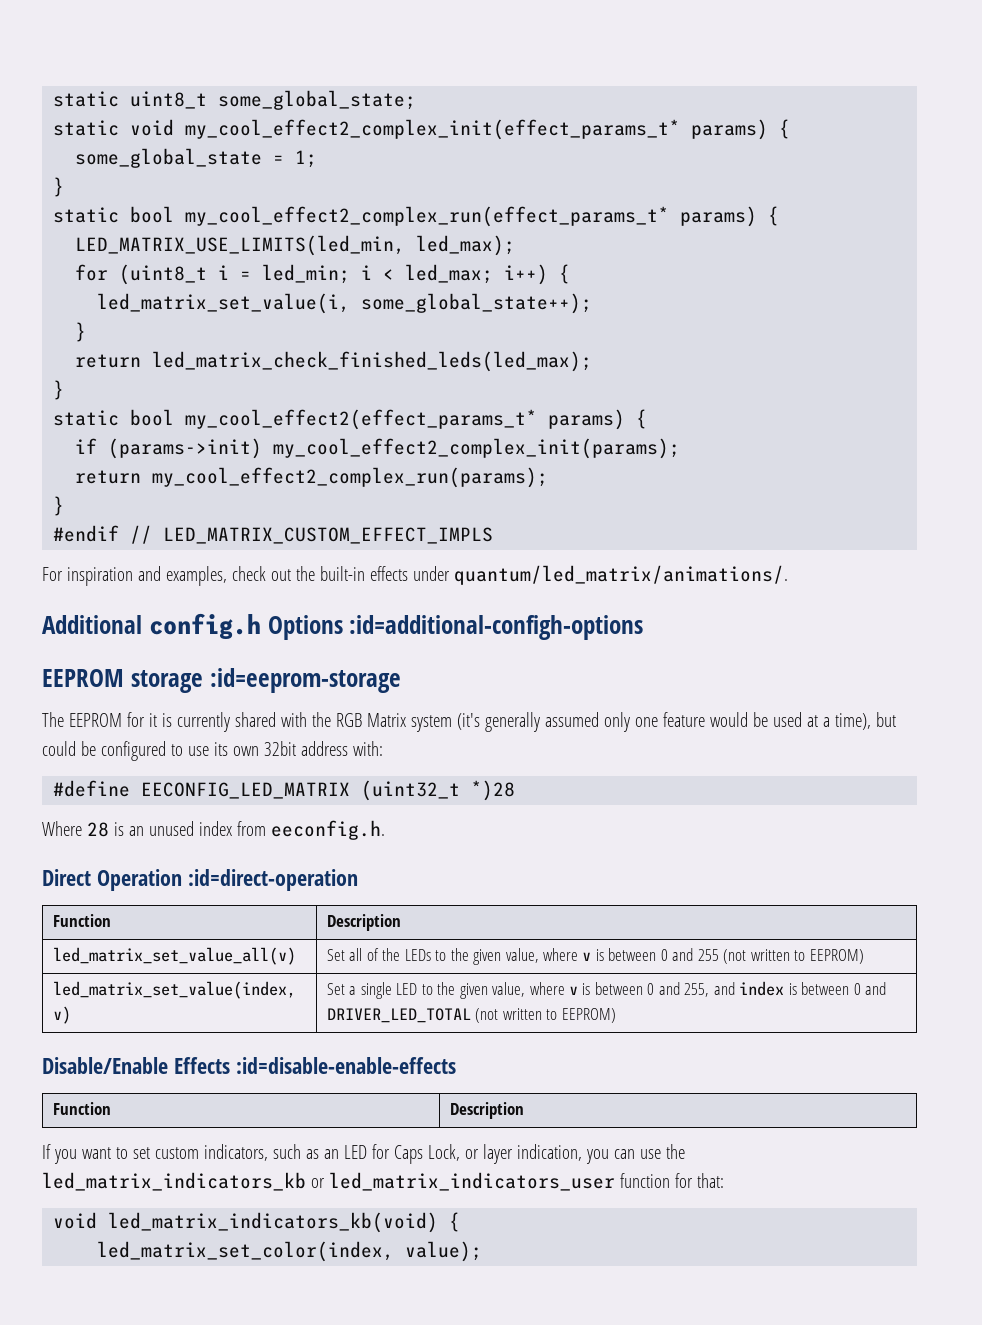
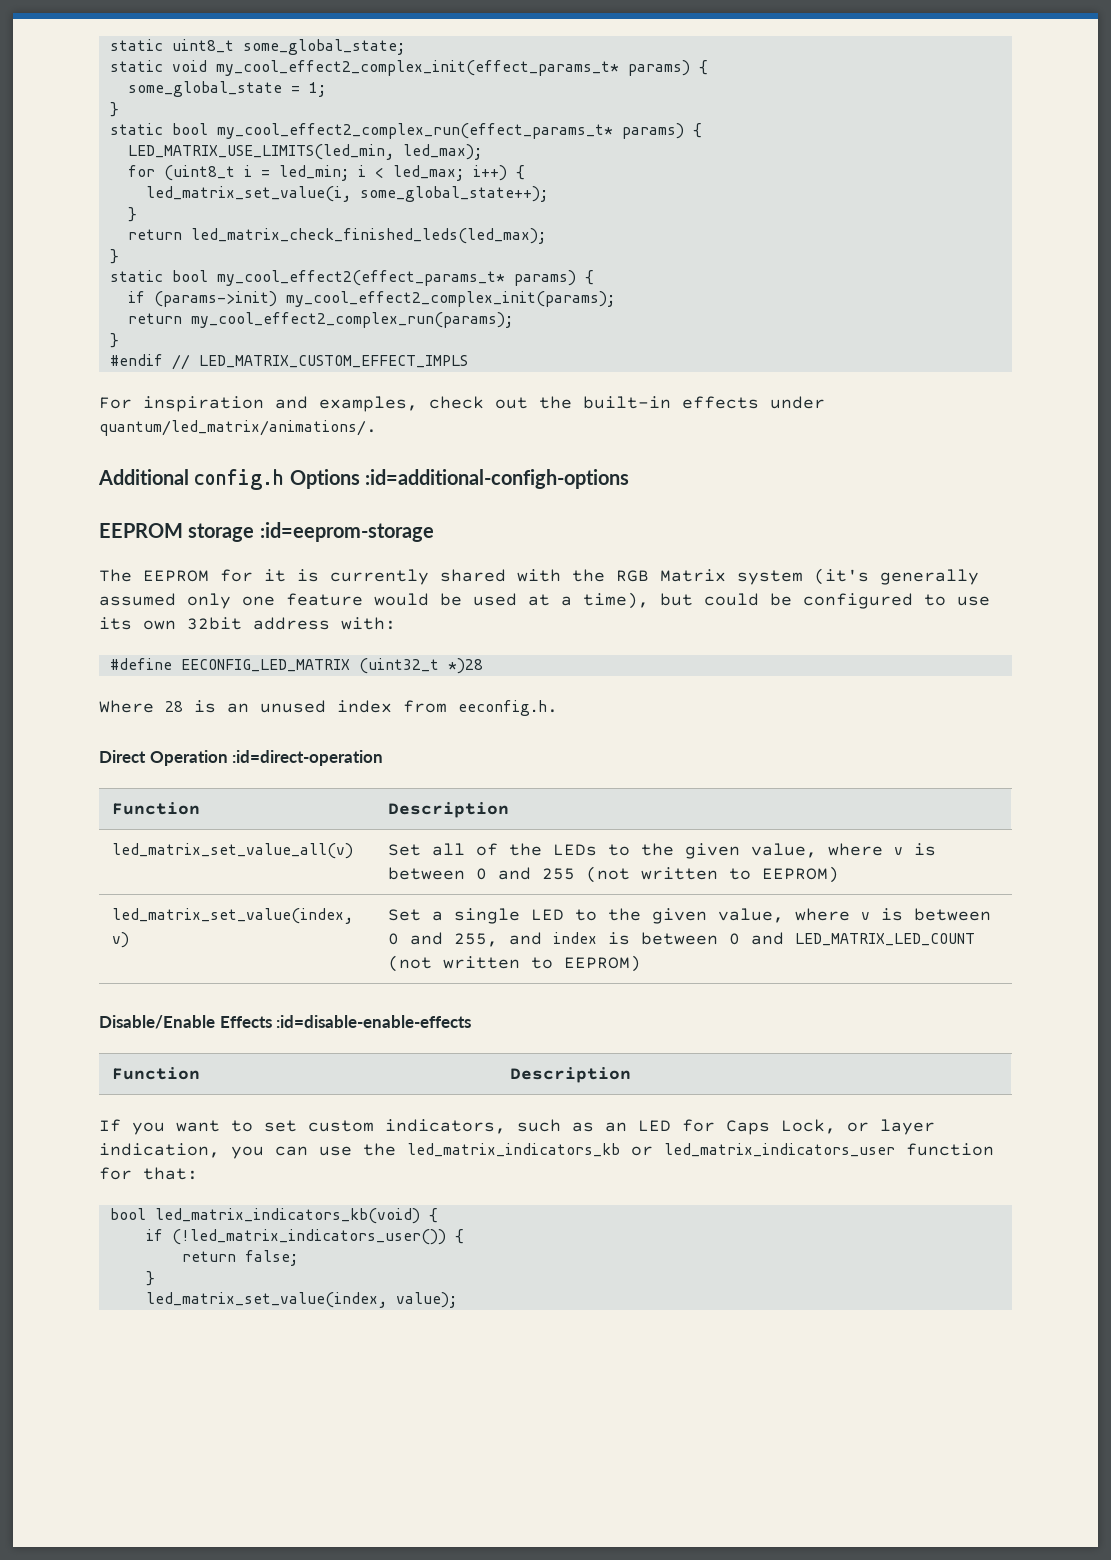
[326,1008,471,1023] DRIVER_LED_TOTAL -> [794,933,975,946] LED_MATRIX_LED_COUNT
[53,1212,98,1229] void -> [109,1208,146,1220] bool
[97,1241,395,1262] led_matrix_set_color(index, -> [145,1229,464,1245] [181,1250,298,1266] [145,1271,155,1286] [145,1292,387,1308] if (!led_matrix_indicators_user()) { // return false; // } // led_matrix_set_value(index,

